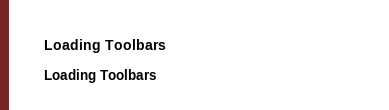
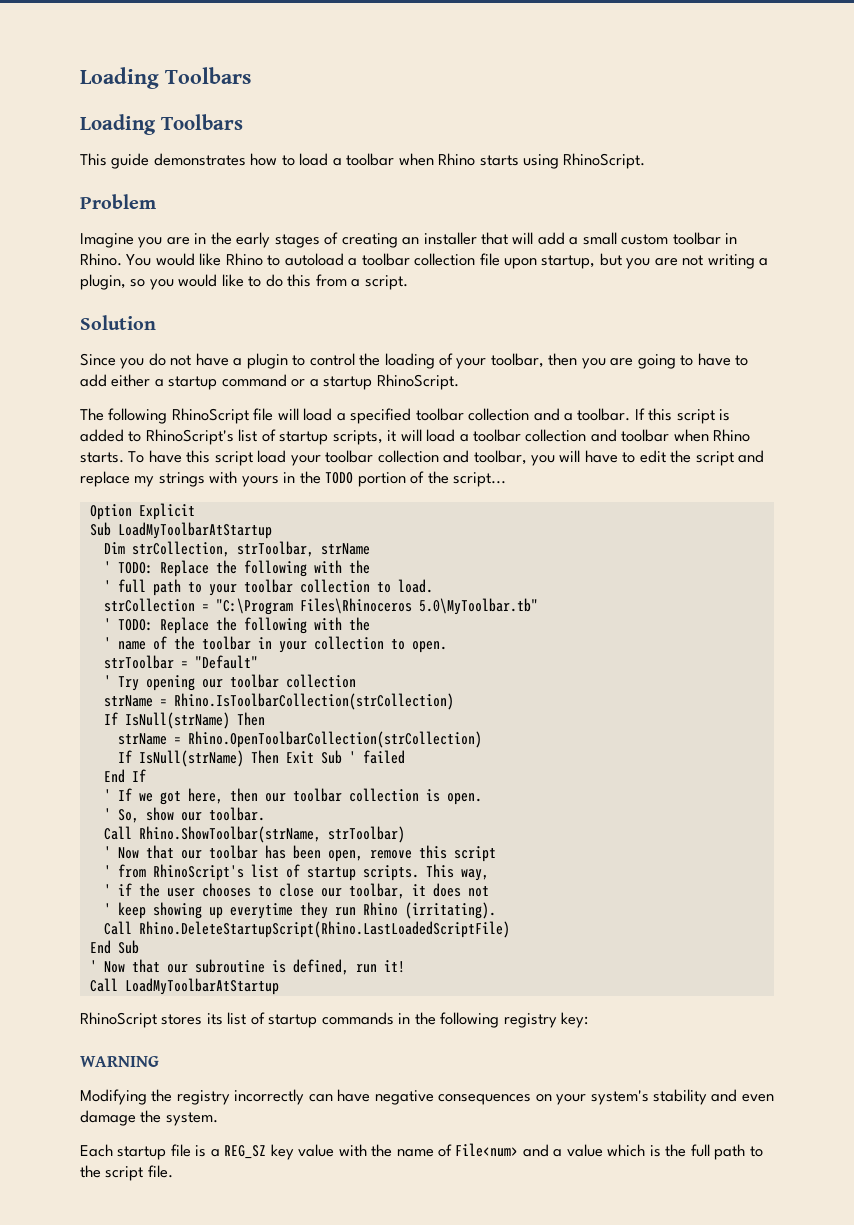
(157, 74) none -> [80,153,646,169] [80,194,156,209] [80,232,738,248] [80,253,769,269] [80,274,408,290] [80,315,156,330] [80,353,749,369] [80,374,459,390] [80,408,731,424] [80,429,751,445] [80,450,765,466] [80,471,507,487] [89,503,195,520] [89,522,272,539] [103,541,370,557] [103,560,370,577] [103,579,433,596] [103,598,538,615] [103,617,370,634] [103,636,447,653] [103,655,258,669] [103,674,356,691] [103,693,454,710] [103,712,265,729] [117,731,482,748] [117,750,405,767] [103,769,146,783] [103,788,482,805] [103,807,265,823] [103,826,405,843] [103,845,496,862] [103,864,489,881] [103,883,489,899] [103,902,496,919] [103,921,510,938] [89,940,139,954] [89,959,405,975] [89,978,279,995] [80,1012,589,1028] [80,1056,159,1067] [80,1089,774,1105] [80,1110,218,1126] [80,1143,763,1160] [80,1165,173,1181] // This guide demonstrates how to load a toolbar when Rhino starts using RhinoScript. // Problem // Imagine you are in the early stages of creating an installer that will add a small custom toolbar in Rhino. You would like Rhino to autoload a toolbar collection file upon startup, but you are not writing a plugin, so you would like to do this from a script. // Solution // Since you do not have a plugin to control the loading of your toolbar, then you are going to have to add either a startup command or a startup RhinoScript. // The following RhinoScript file will load a specified toolbar collection and a toolbar. If this script is added to RhinoScript's list of startup scripts, it will load a toolbar collection and toolbar when Rhino starts. To have this script load your toolbar collection and toolbar, you will have to edit the script and replace my strings with yours in the TODO portion of the script... // Option Explicit // Sub LoadMyToolbarAtStartup // Dim strCollection, strToolbar, strName // ' TODO: Replace the following with the // ' full path to your toolbar collection to load. // strCollection = "C:\Program Files\Rhinoceros 5.0\MyToolbar.tb" // ' TODO: Replace the following with the // ' name of the toolbar in your collection to open. // strToolbar = "Default" // ' Try opening our toolbar collection // strName = Rhino.IsToolbarCollection(strCollection) // If IsNull(strName) Then // strName = Rhino.OpenToolbarCollection(strCollection) // If IsNull(strName) Then Exit Sub ' failed // End If // ' If we got here, then our toolbar collection is open. // ' So, show our toolbar. // Call Rhino.ShowToolbar(strName, strToolbar) // ' Now that our toolbar has been open, remove this script // ' from RhinoScript's list of startup scripts. This way, // ' if the user chooses to close our toolbar, it does not // ' keep showing up everytime they run Rhino (irritating). // Call Rhino.DeleteStartupScript(Rhino.LastLoadedScriptFile) // End Sub // ' Now that our subroutine is defined, run it! // Call LoadMyToolbarAtStartup // RhinoScript stores its list of startup commands in the following registry key: // WARNING // Modifying the registry incorrectly can have negative consequences on your system's stability and even damage the system. // Each startup file is a REG_SZ key value with the name of File<num> and a value which is the full path to the script file.

